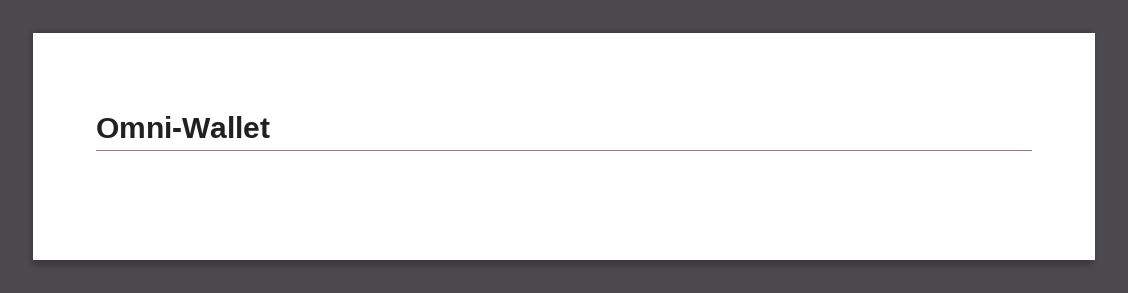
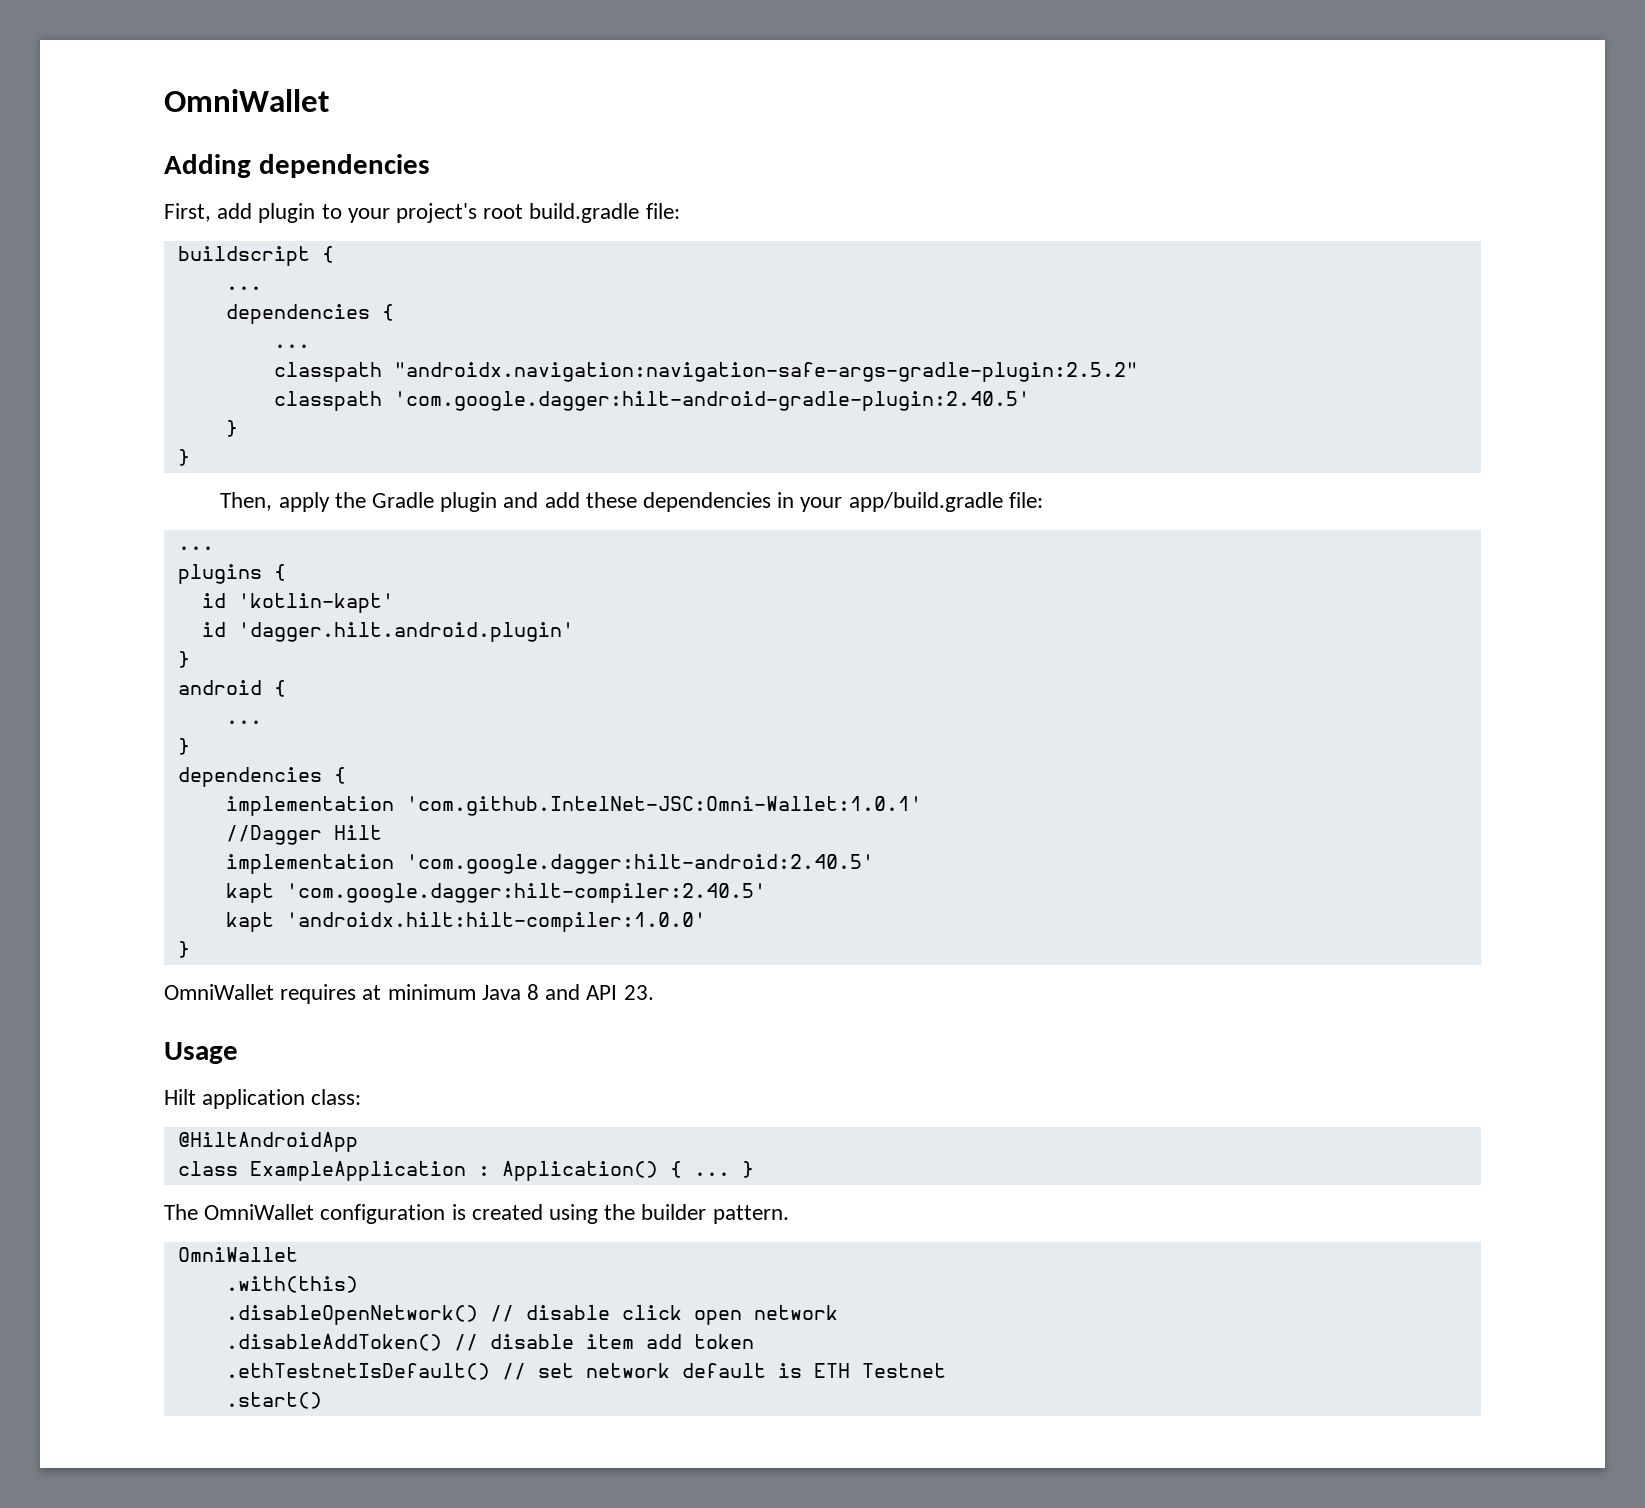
[96,116,270,138] Omni-Wallet -> [164,89,329,112] [164,154,430,178] [164,203,680,223] [177,246,334,266] [225,286,262,290] [225,304,394,324] [273,344,310,348] [273,362,1138,382] [273,391,1030,411] [225,420,238,437] [177,449,190,466] [220,492,1043,512] [177,546,214,550] [177,564,286,584] [201,593,394,613] [201,622,574,642] [177,651,190,668] [177,680,286,697] [225,720,262,724] [177,738,190,755] [177,767,346,787] [225,796,922,816] [225,825,382,845] [225,854,874,874] [225,883,766,903] [225,912,706,932] [177,941,190,958] [164,984,654,1004] [164,1042,238,1064] [164,1089,362,1109] [177,1132,358,1152] [177,1161,754,1181] [164,1204,789,1224] [177,1247,298,1262] [225,1276,358,1293] [225,1305,838,1325] [225,1334,754,1351] [225,1363,946,1380] [225,1392,322,1409] OmniWallet // Adding dependencies // First, add plugin to your project's root build.gradle file: // buildscript { // ... // dependencies { // ... // classpath "androidx.navigation:navigation-safe-args-gradle-plugin:2.5.2" // classpath 'com.google.dagger:hilt-android-gradle-plugin:2.40.5' // } // } // Then, apply the Gradle plugin and add these dependencies in your app/build.gradle file: // ... // plugins { // id 'kotlin-kapt' // id 'dagger.hilt.android.plugin' // } // android { // ... // } // dependencies { // implementation 'com.github.IntelNet-JSC:Omni-Wallet:1.0.1' // //Dagger Hilt // implementation 'com.google.dagger:hilt-android:2.40.5' // kapt 'com.google.dagger:hilt-compiler:2.40.5' // kapt 'androidx.hilt:hilt-compiler:1.0.0' // } // OmniWallet requires at minimum Java 8 and API 23. // Usage // Hilt application class: // @HiltAndroidApp // class ExampleApplication : Application() { ... } // The OmniWallet configuration is created using the builder pattern. // OmniWallet // .with(this) // .disableOpenNetwork() // disable click open network // .disableAddToken() // disable item add token // .ethTestnetIsDefault() // set network default is ETH Testnet // .start()

